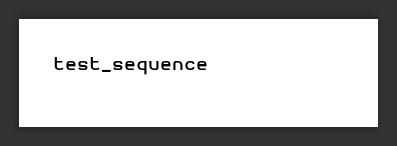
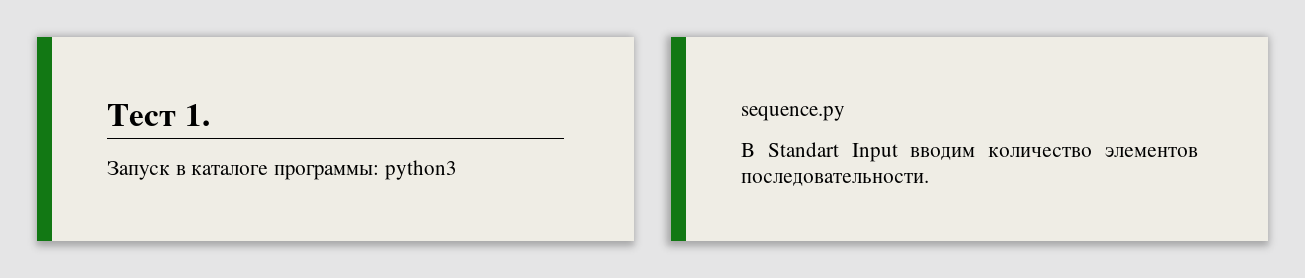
[53,57,208,75] test_sequence -> [107,104,210,126] [107,160,457,180] [741,106,845,121] [741,142,1198,162] [741,173,929,186] Тест 1. // Запуск в каталоге программы: python3 sequence.py // В Standart Input вводим количество элементов последовательности.

